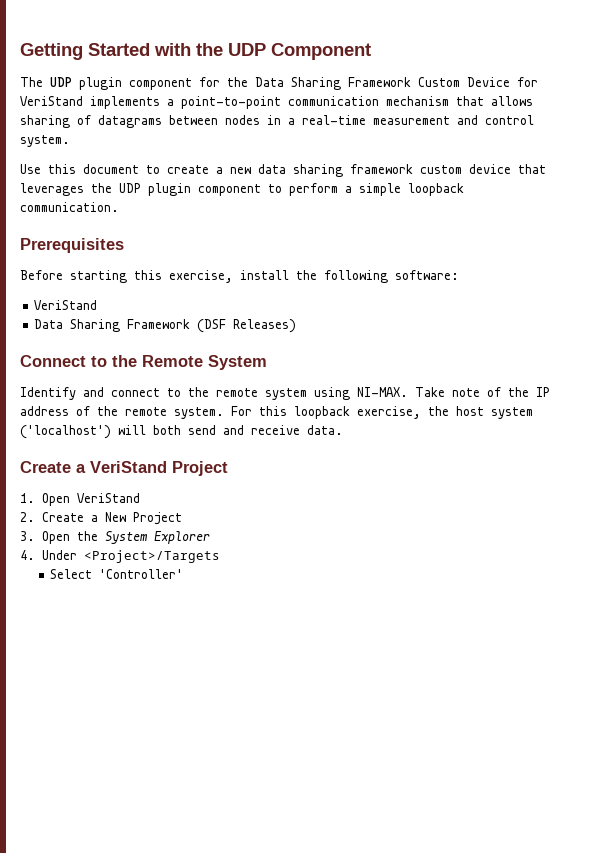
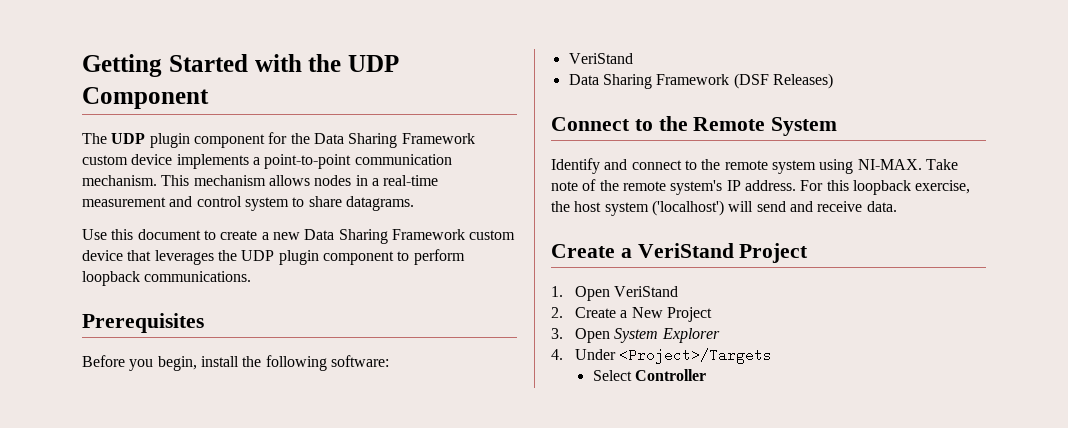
[418,77,538,87] [20,96,533,109] [20,115,218,128] Custom Device for VeriStand implements a point-to-point communication mechanism that allows sharing of datagrams between -> [82,154,452,169] [82,175,310,186] custom device implements a point-to-point communication mechanism. This mechanism allows
[20,135,70,147] system. -> [244,196,414,211] system to share datagrams.
[258,164,413,177] data sharing framework -> [304,229,465,244] Data Sharing Framework
[345,183,464,196] [20,202,119,212] a simple loopback communication. -> [82,271,252,286] loopback communications.
[70,270,233,283] starting this exercise, -> [129,356,197,371] you begin,
[536,387,550,397] [20,406,224,419] IP address of the remote system. -> [622,180,796,195] remote system's IP address.
[153,425,181,435] both -> (754, 206) none
[76,531,98,541] the -> (610, 335) none
[99,569,184,579] 'Controller' -> [634,369,706,381] Controller

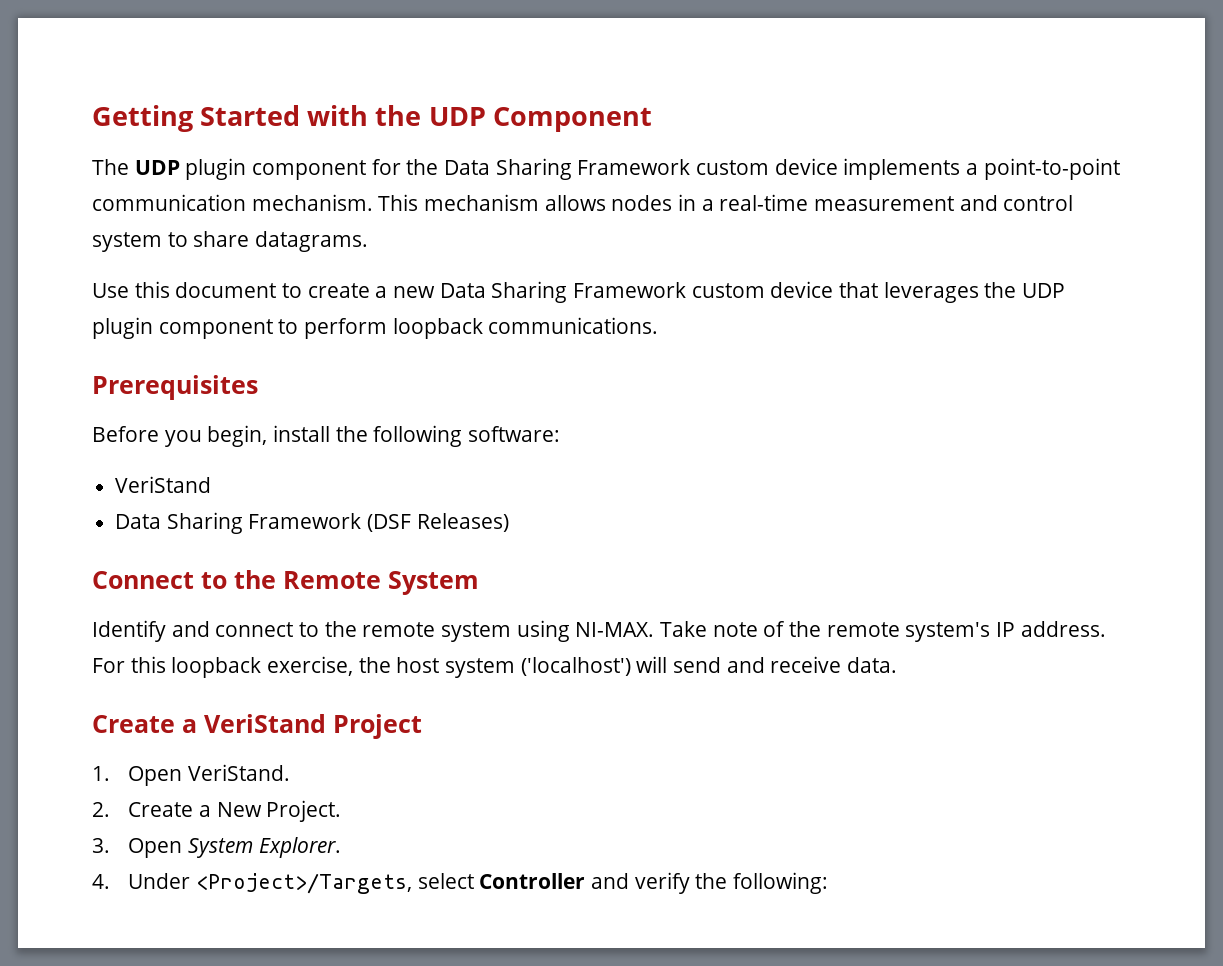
[614,286,679,297] VeriStand -> [188,764,291,781] VeriStand.
[666,307,712,322] Project -> [266,800,342,822] Project.
[661,328,720,343] Explorer -> [258,837,341,858] Explorer.
[619,348,773,364] [592,369,706,381] <Project>/Targets // Select Controller -> [196,872,829,894] <Project>/Targets, select Controller and verify the following:

